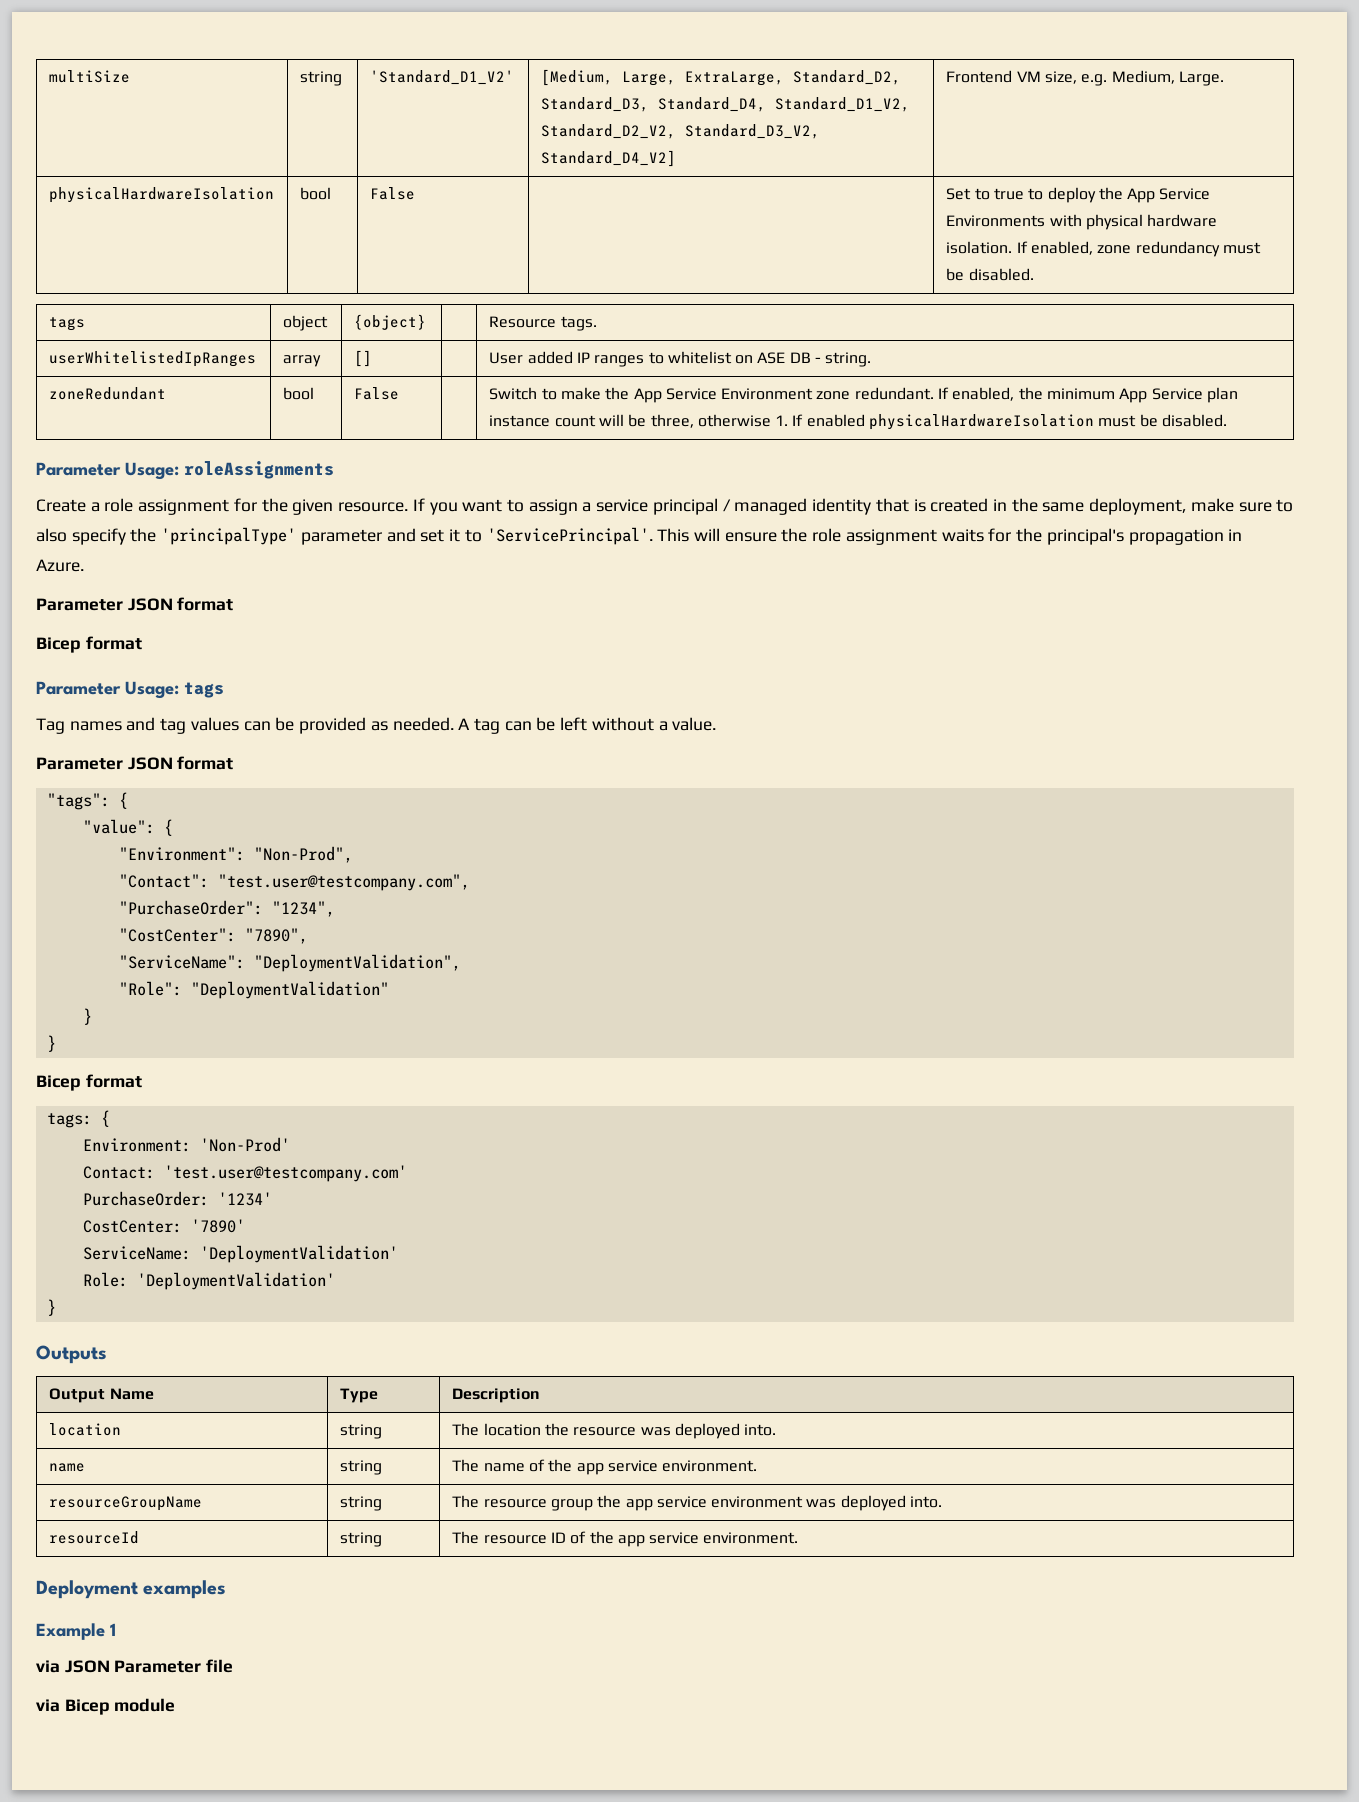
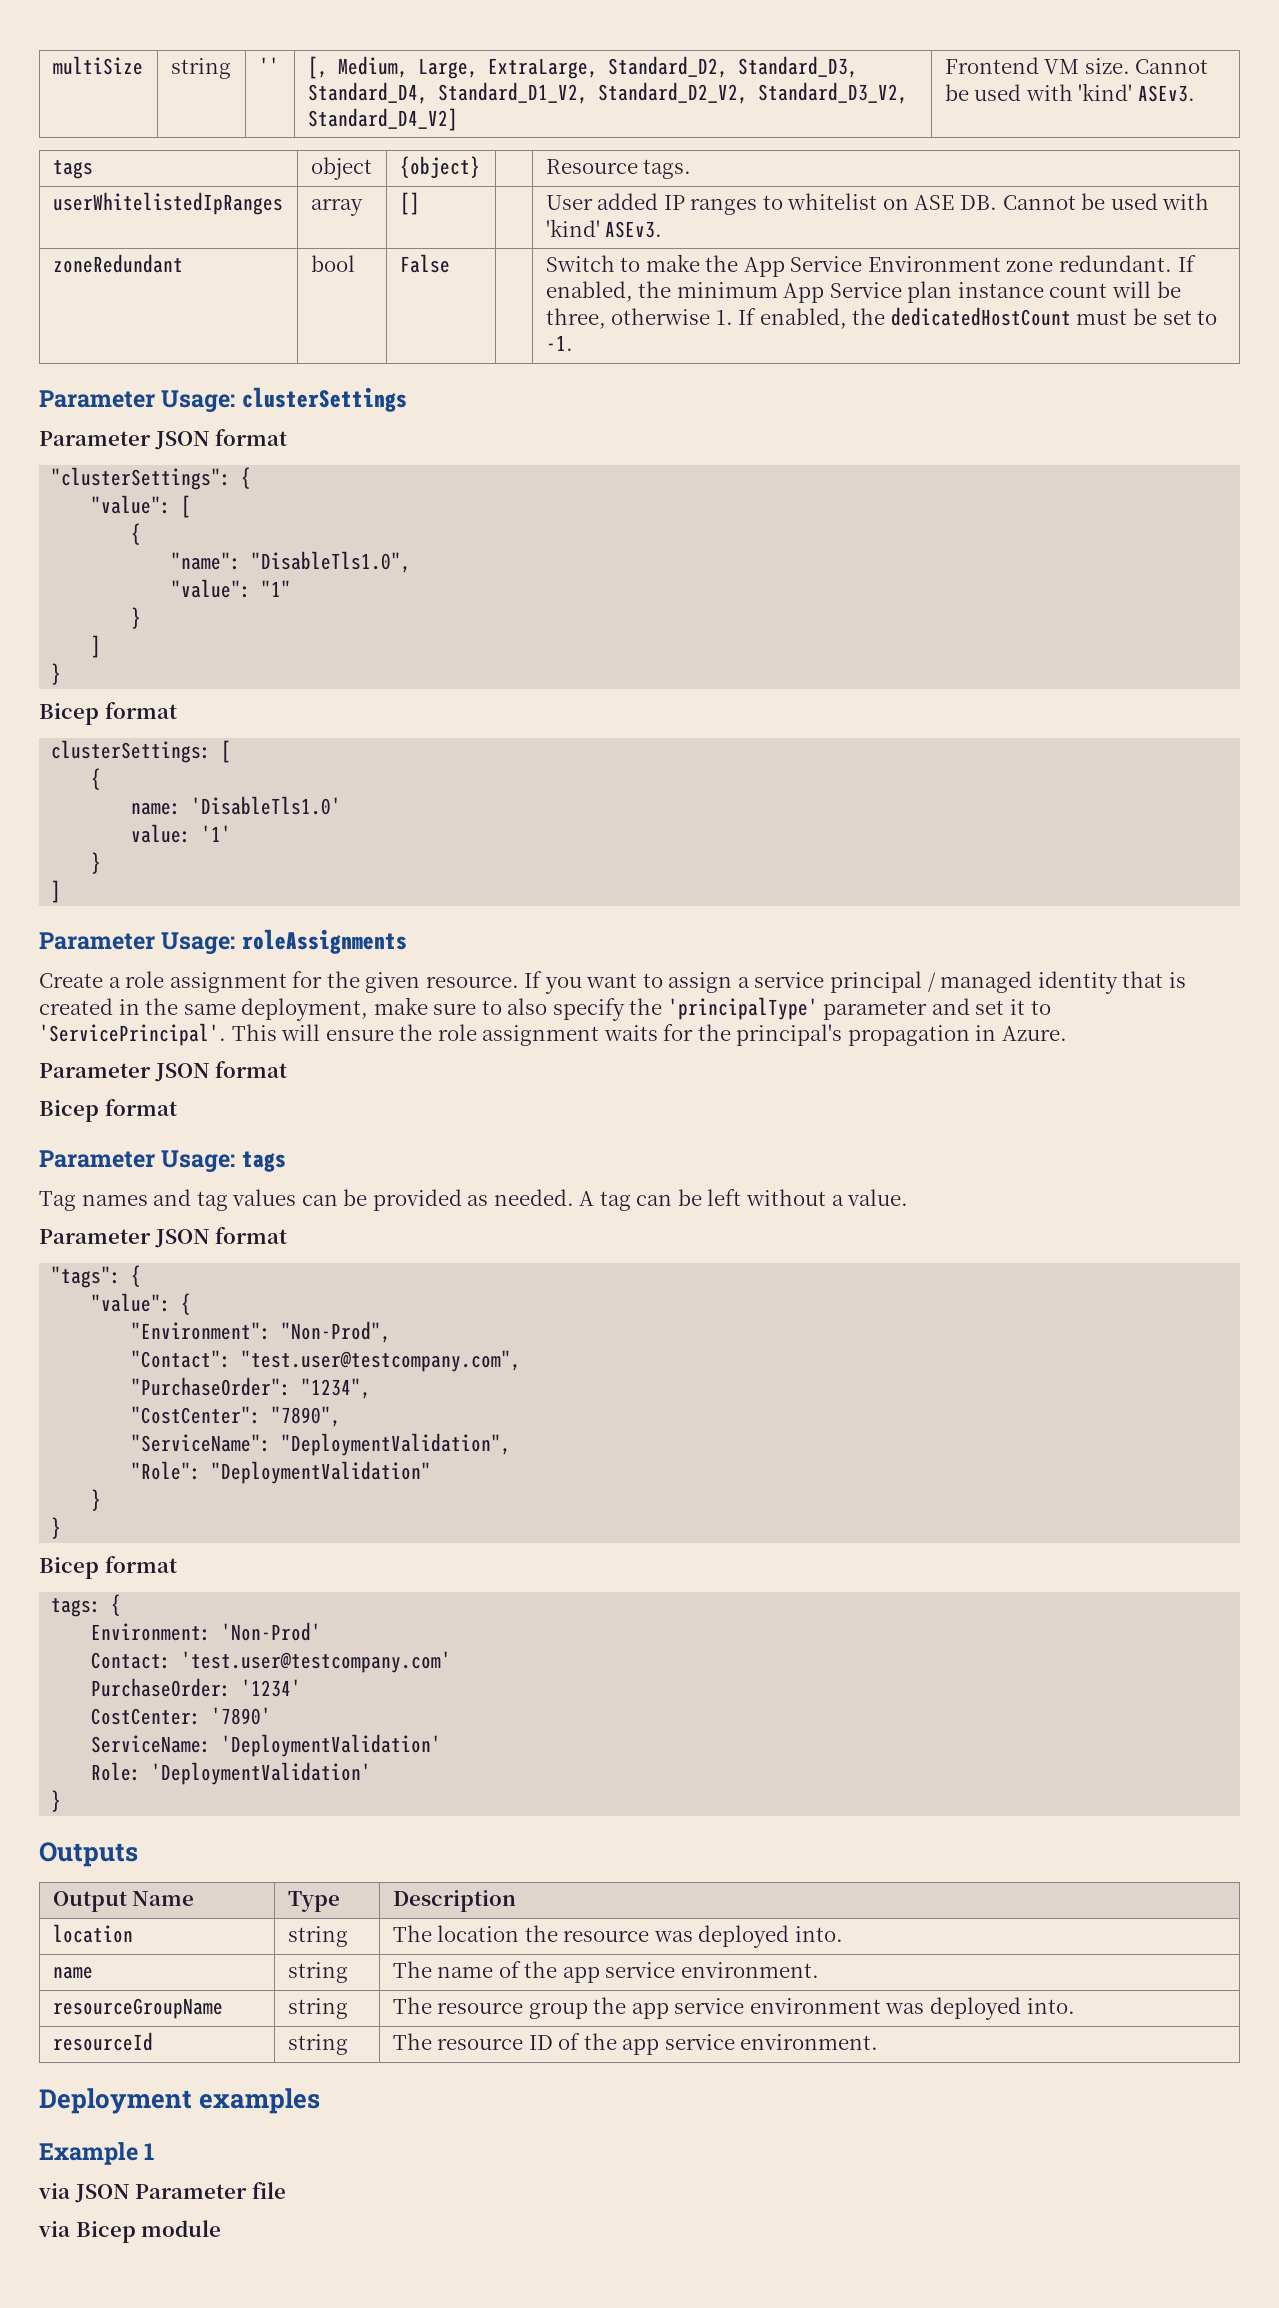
[370,70,515,85] [541,69,614,86] 'Standard_D1_V2' | [Medium, -> [258,57,279,74] [307,56,408,79] '' | [, Medium,
[1044,70,1224,86] [49,187,275,203] [300,187,332,200] [370,187,416,200] [946,187,1211,203] [946,214,1218,230] [946,241,1261,257] [946,268,1034,281] size, e.g. Medium, Large. // physicalHardwareIsolation | bool | False | | Set to true to deploy the App Service Environments with physical hardware isolation. If enabled, zone redundancy must be disabled. -> [1084,58,1209,74] [944,83,1195,102] size. Cannot be used with 'kind' ASEv3.
[789,352,872,367] DB - string. -> [959,193,1210,210] [545,219,663,238] DB. Cannot be used with 'kind' ASEv3.
[806,414,1228,430] enabled physicalHardwareIsolation must be disabled. -> [759,307,1218,329] [545,335,573,351] [39,387,407,413] [39,429,288,450] [51,467,252,490] [91,495,192,518] [131,523,142,545] [171,551,412,573] [171,579,292,598] [131,607,142,629] [91,635,102,658] [51,663,62,685] [39,702,177,725] [51,740,232,763] [91,768,102,790] [131,796,342,815] [131,824,232,843] [91,852,102,874] [51,880,62,903] enabled, the dedicatedHostCount must be set to -1. // Parameter Usage: clusterSettings // Parameter JSON format // "clusterSettings": { // "value": [ // { // "name": "DisableTls1.0", // "value": "1" // } // ] // } // Bicep format // clusterSettings: [ // { // name: 'DisableTls1.0' // value: '1' // } // ]

